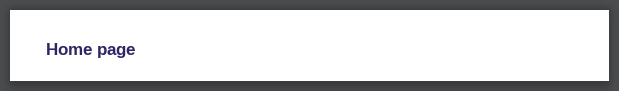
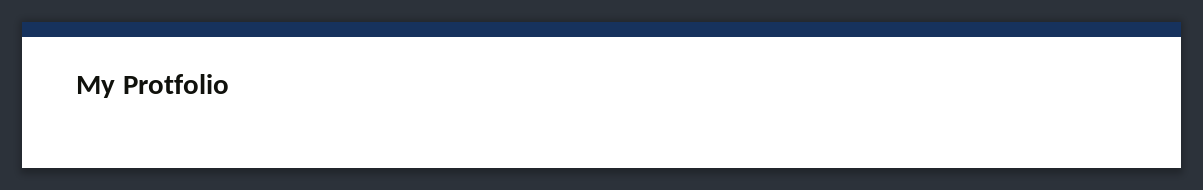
[46,43,135,58] Home page -> [76,74,229,98] My Protfolio

